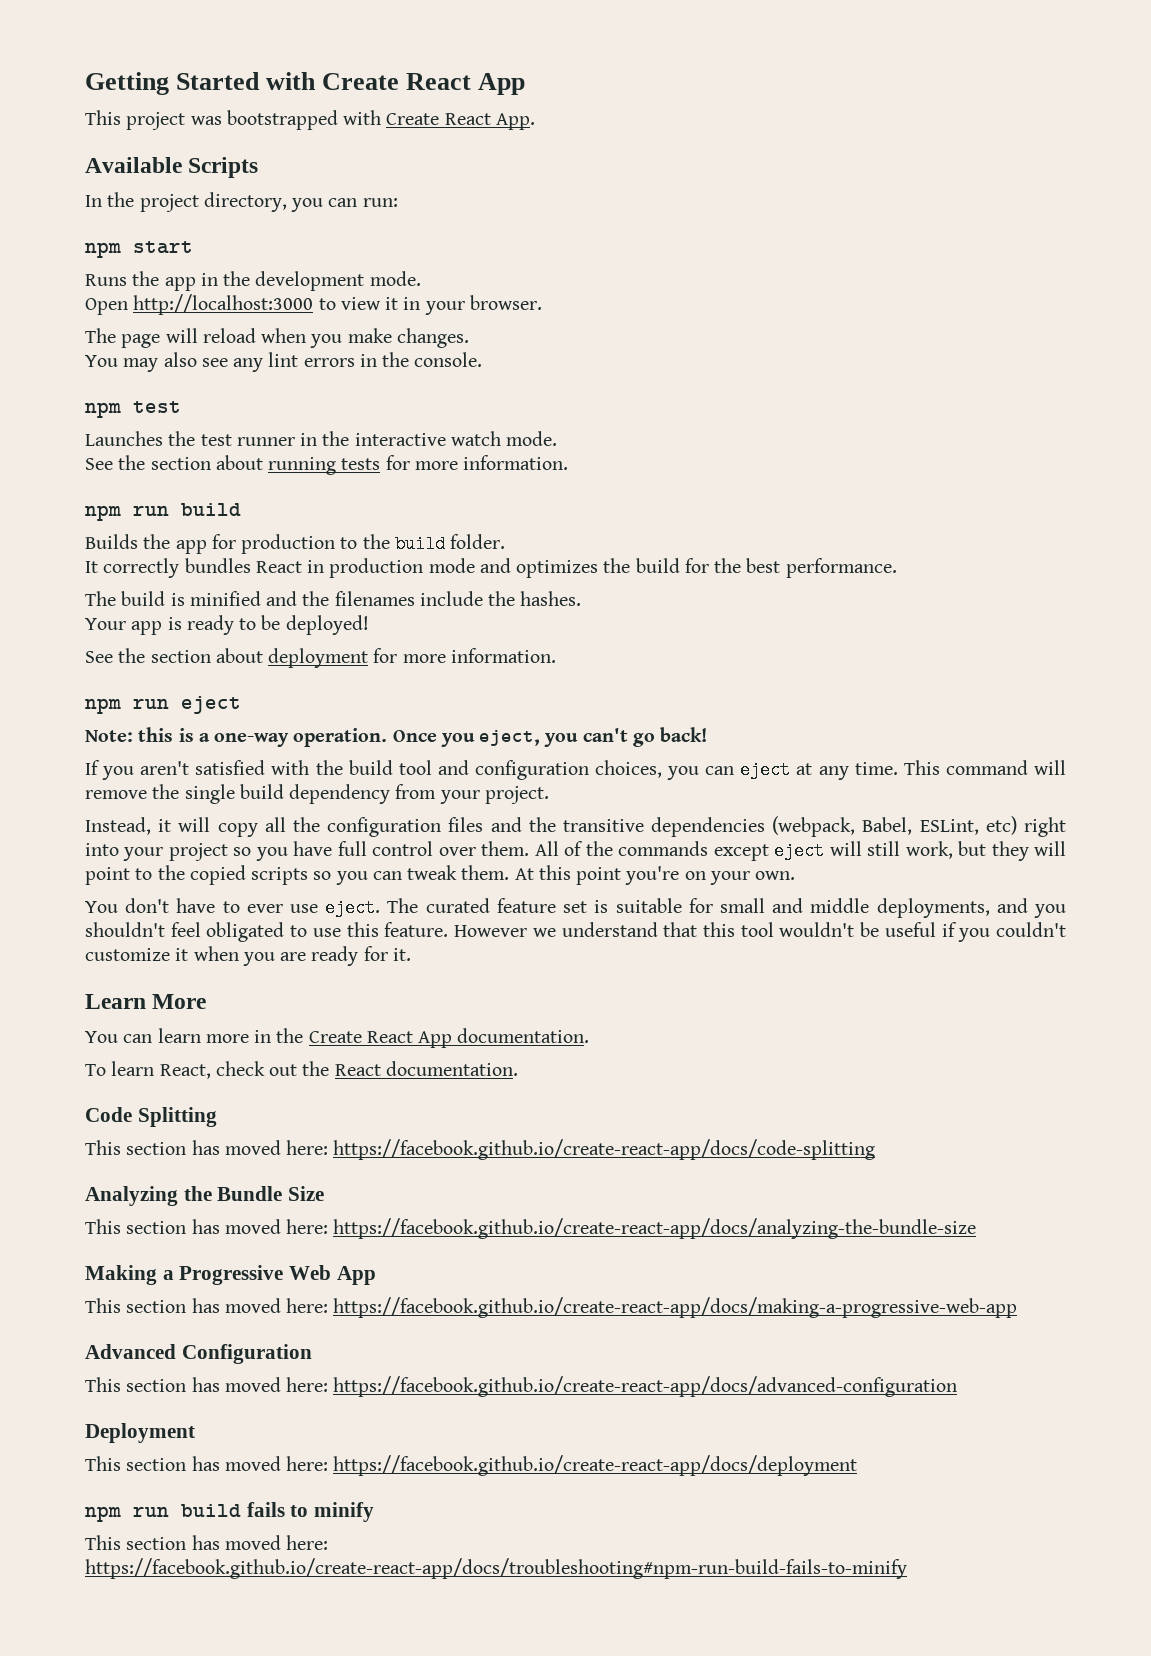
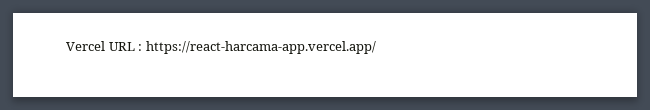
[85,72,526,95] [85,110,535,130] [85,157,259,178] [85,192,398,212] [85,241,193,258] [85,271,421,291] [85,294,542,315] [85,328,469,348] [85,352,483,372] [85,401,181,418] [85,431,558,446] [85,455,569,475] [85,503,241,521] [85,534,506,554] [85,558,897,578] [85,591,582,606] [85,615,369,635] [85,648,556,668] [85,696,241,714] [85,727,708,747] [85,760,1066,780] [85,784,549,804] [85,816,1066,837] [85,841,1066,861] [85,865,796,885] [85,898,1066,918] [85,922,1066,942] [85,946,411,966] [85,994,207,1009] [85,1028,590,1048] [85,1061,518,1079] [85,1107,217,1127] [85,1139,876,1160] [85,1186,325,1206] [85,1218,977,1239] [85,1265,376,1285] [85,1297,1018,1318] [85,1344,312,1364] [85,1376,958,1397] [85,1423,195,1443] [85,1455,858,1476] [85,1502,375,1522] [85,1535,329,1550] [85,1558,907,1579] Getting Started with Create React App // This project was bootstrapped with Create React App. // Available Scripts // In the project directory, you can run: // npm start // Runs the app in the development mode. // Open http://localhost:3000 to view it in your browser. // The page will reload when you make changes. // You may also see any lint errors in the console. // npm test // Launches the test runner in the interactive watch mode. // See the section about running tests for more information. // npm run build // Builds the app for production to the build folder. // It correctly bundles React in production mode and optimizes the build for the best performance. // The build is minified and the filenames include the hashes. // Your app is ready to be deployed! // See the section about deployment for more information. // npm run eject // Note: this is a one-way operation. Once you eject, you can't go back! // If you aren't satisfied with the build tool and configuration choices, you can eject at any time. This command will remove the single build dependency from your project. // Instead, it will copy all the configuration files and the transitive dependencies (webpack, Babel, ESLint, etc) right into your project so you have full control over them. All of the commands except eject will still work, but they will point to the copied scripts so you can tweak them. At this point you're on your own. // You don't have to ever use eject. The curated feature set is suitable for small and middle deployments, and you shouldn't feel obligated to use this feature. However we understand that this tool wouldn't be useful if you couldn't customize it when you are ready for it. // Learn More // You can learn more in the Create React App documentation. // To learn React, check out the React documentation. // Code Splitting // This section has moved here: https://facebook.github.io/create-react-app/docs/code-splitting // Analyzing the Bundle Size // This section has moved here: https://facebook.github.io/create-react-app/docs/analyzing-the-bundle-size // Making a Progressive Web App // This section has moved here: https://facebook.github.io/create-react-app/docs/making-a-progressive-web-app // Advanced Configuration // This section has moved here: https://facebook.github.io/create-react-app/docs/advanced-configuration // Deployment // This section has moved here: https://facebook.github.io/create-react-app/docs/deployment // npm run build fails to minify // This section has moved here: https://facebook.github.io/create-react-app/docs/troubleshooting#npm-run-build-fails-to-minify -> [66,41,376,54] Vercel URL : https://react-harcama-app.vercel.app/

